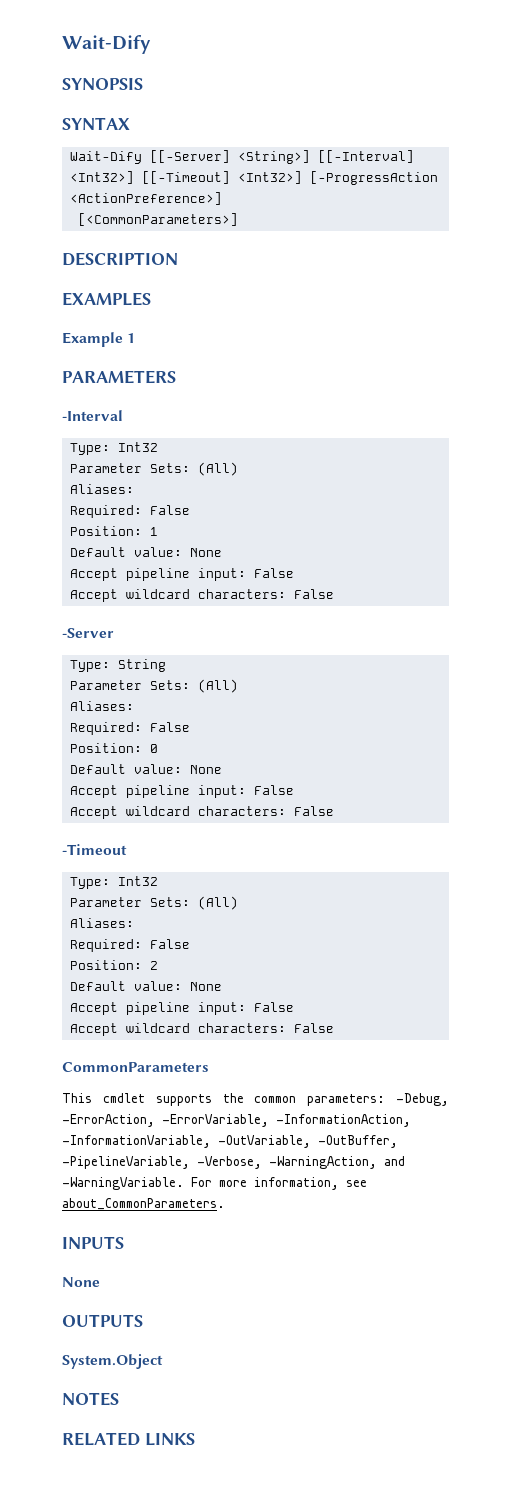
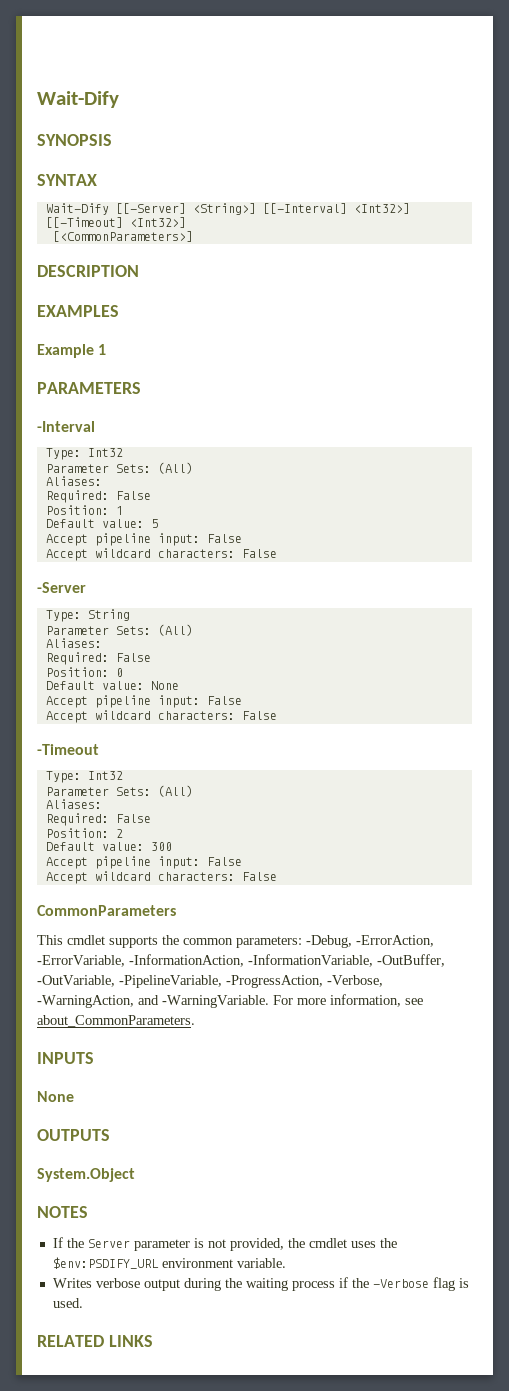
[309,171,438,185] [69,192,222,205] [-ProgressAction <ActionPreference>] -> (186, 222) none
[133,547,222,557] value: None -> [101,519,158,528] value: 5
[133,981,222,991] value: None -> [101,842,172,851] value: 300
[218,1135,398,1148] [62,1156,190,1169] -OutVariable, -OutBuffer, -PipelineVariable, -> [377,954,445,967] [37,975,323,988] -OutBuffer, -OutVariable, -PipelineVariable, -ProgressAction,
(119, 1399) none -> [52,1237,397,1251] [52,1257,286,1269] [52,1277,469,1291] [52,1298,83,1308] // If the Server parameter is not provided, the cmdlet uses the $env:PSDIFY_URL environment variable. // Writes verbose output during the waiting process if the -Verbose flag is used.

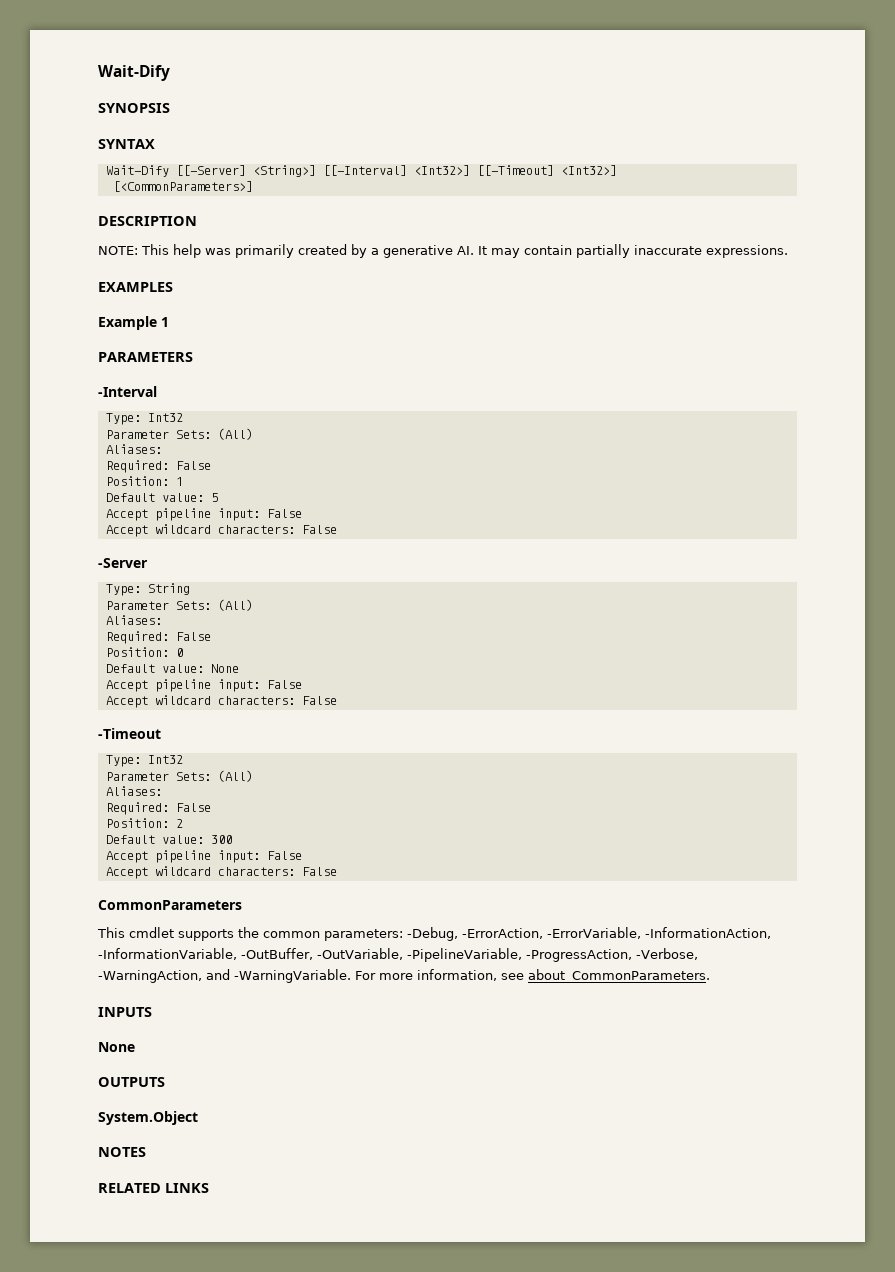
(139, 271) none -> [98,244,788,258] // NOTE: This help was primarily created by a generative AI. It may contain partially inaccurate expressions.
[52,1237,397,1251] [52,1257,286,1269] [52,1277,469,1291] [52,1298,83,1308] // If the Server parameter is not provided, the cmdlet uses the $env:PSDIFY_URL environment variable. // Writes verbose output during the waiting process if the -Verbose flag is used. -> (146, 1152) none

